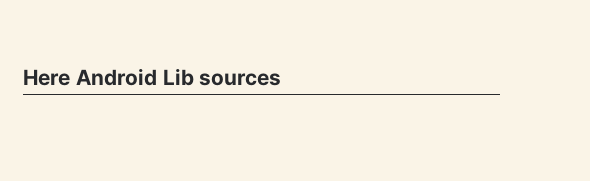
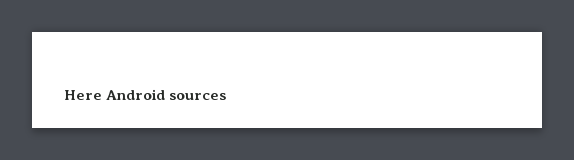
[162,68,194,86] Lib -> (166, 94) none

